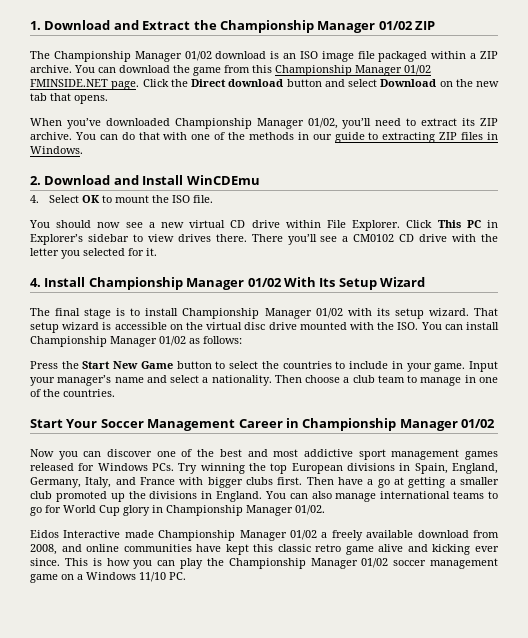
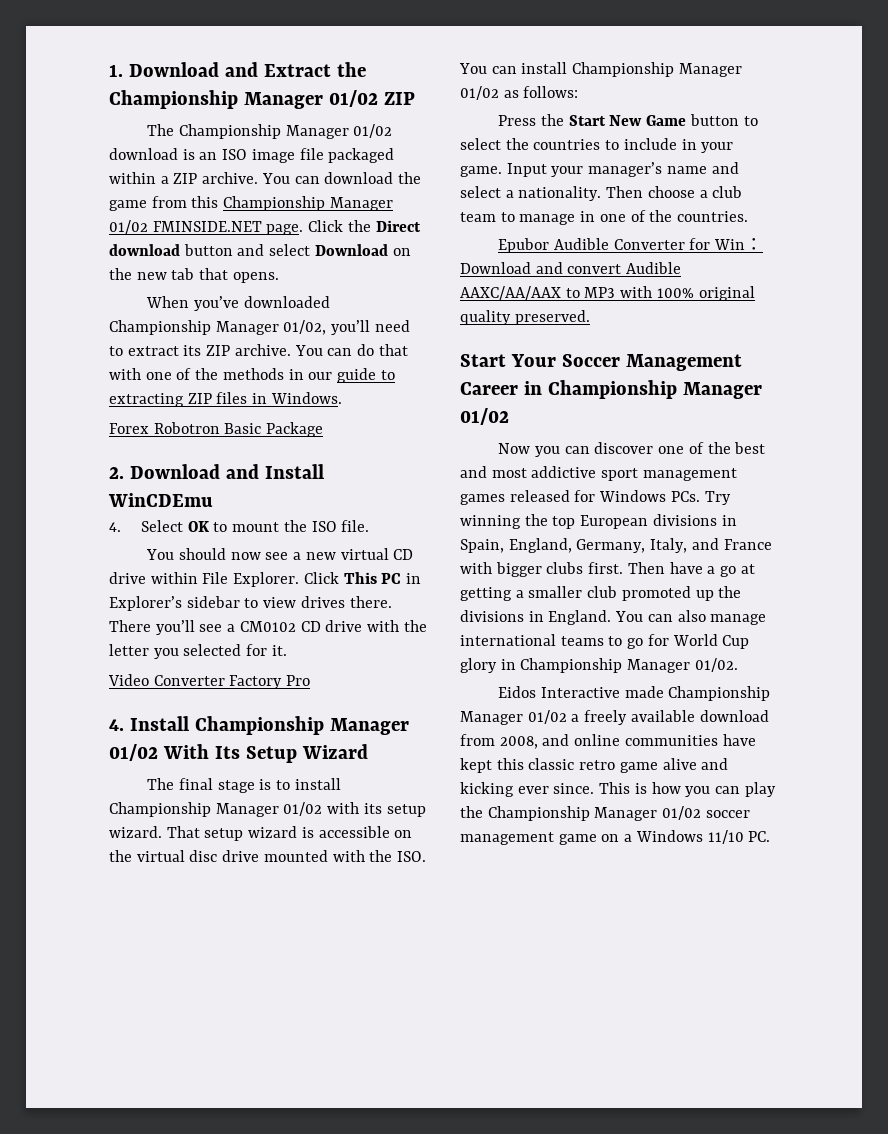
(83, 150) none -> [109,422,324,437] // Forex Robotron Basic Package
(157, 252) none -> [108,674,311,689] // Video Converter Factory Pro
(115, 393) none -> [498,238,764,253] [460,262,682,274] [460,286,755,301] [460,310,590,325] // Epubor Audible Converter for Win：Download and convert Audible AAXC/AA/AAX to MP3 with 100% original quality preserved.

